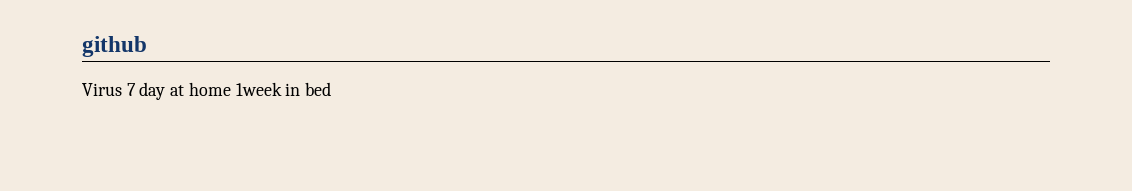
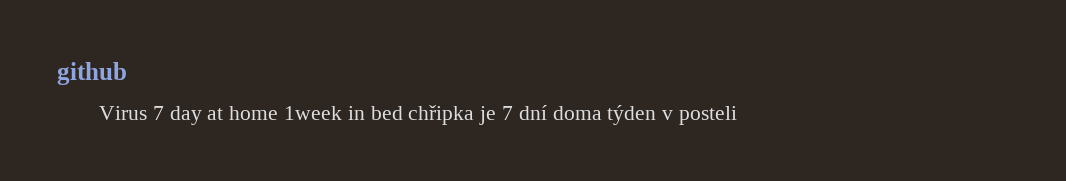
(332, 89) none -> [408,105,738,125] chřipka je 7 dní doma týden v posteli

